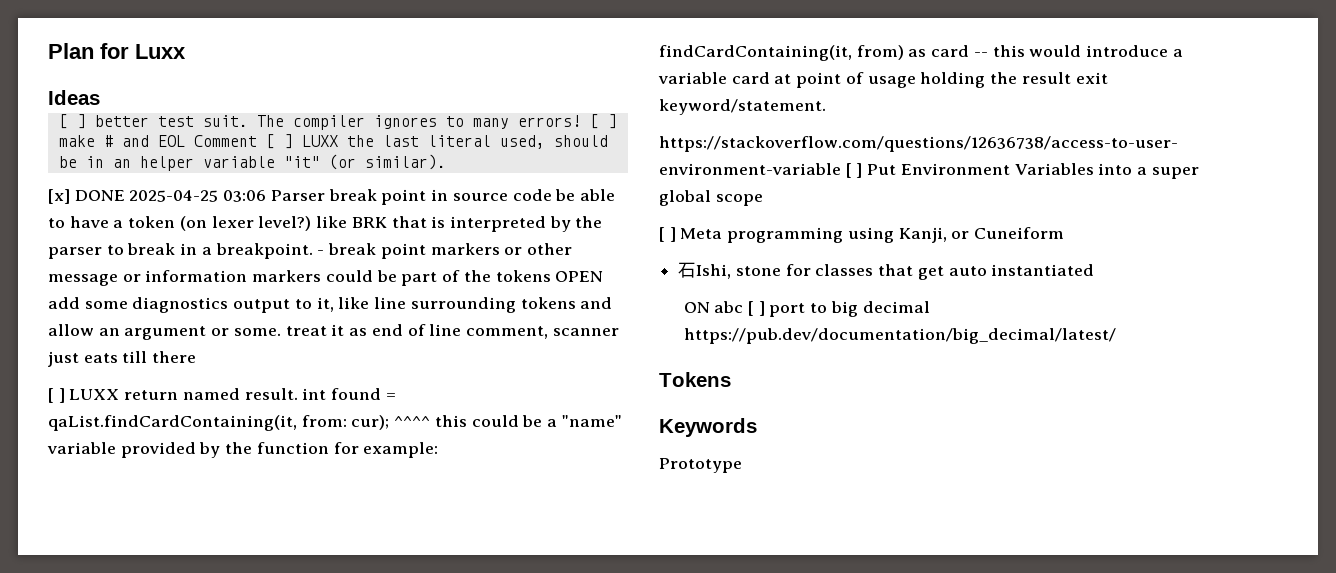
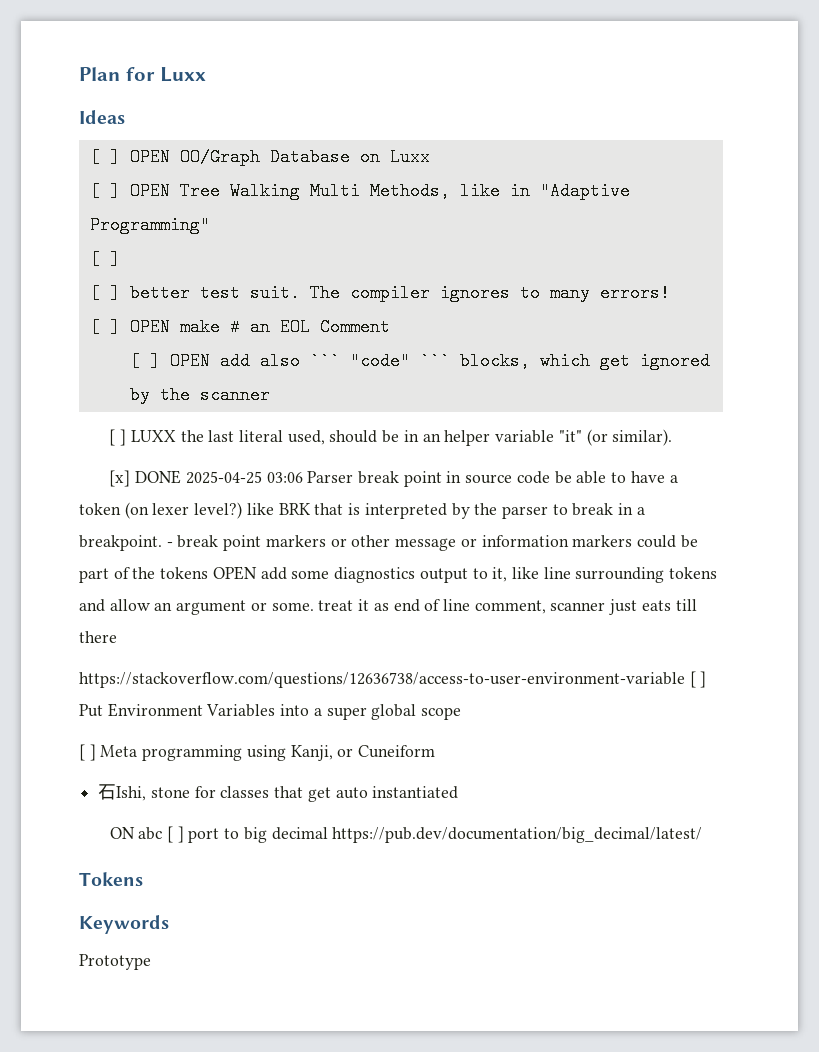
(100, 97) none -> [89,148,430,166] [89,182,630,200] [89,216,210,234] [89,250,120,268] // [ ] OPEN OO/Graph Database on Luxx // [ ] OPEN Tree Walking Multi Methods, like in "Adaptive Programming" // [ ]
[589,114,617,129] [ ] -> [89,318,170,336] // [ ] OPEN
[121,135,149,147] and -> [249,318,270,336] an
(257, 141) none -> [129,352,710,370] [129,386,270,404] // [ ] OPEN add also ``` "code" ``` blocks, which get ignored by the scanner //
[48,388,396,403] [48,415,622,431] [47,442,439,458] [659,45,1183,61] [658,72,1108,88] [659,99,826,115] // [ ] LUXX return named result. int found = qaList.findCardContaining(it, from: cur); ^^^^ this could be a "name" variable provided by the function for example: findCardContaining(it, from) as card -- this would introduce a variable card at point of usage holding the result exit keyword/statement. -> (117, 637) none

